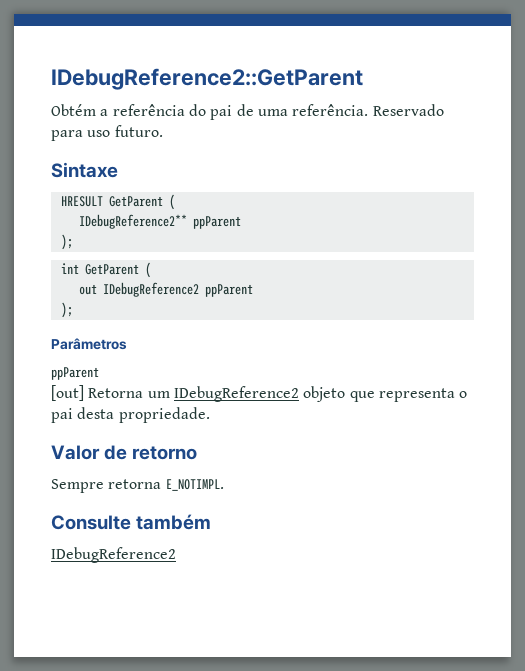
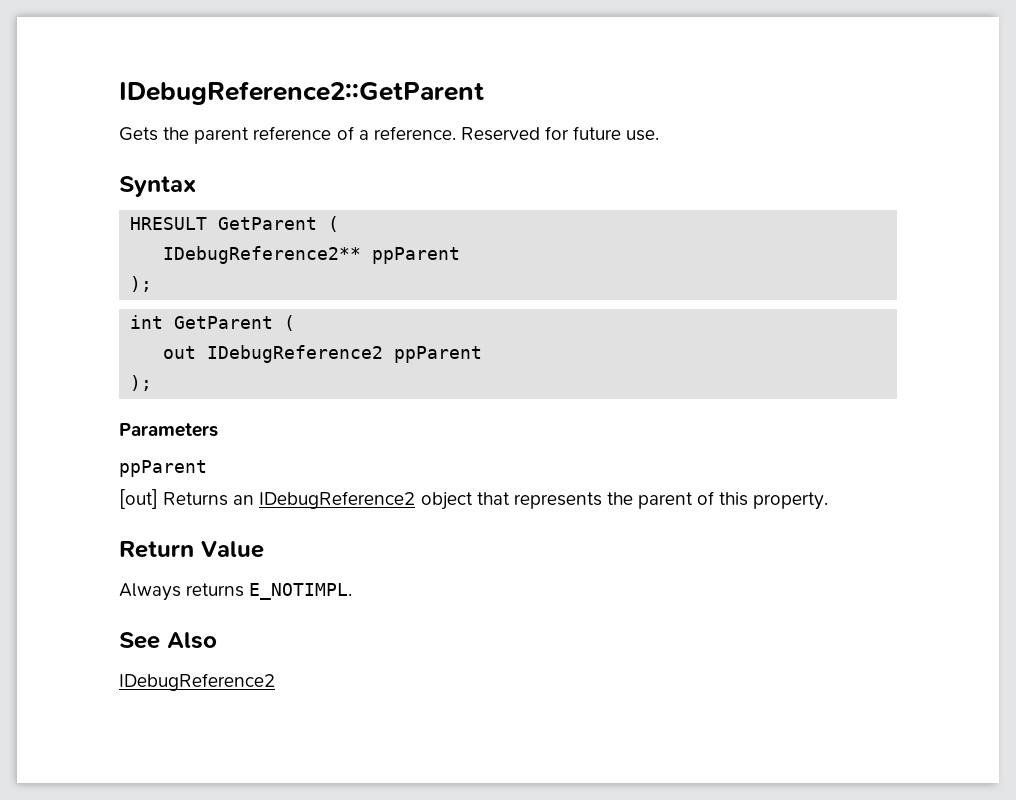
[51,104,444,120] [51,125,163,141] [51,162,118,178] Obtém a referência do pai de uma referência. Reservado para uso futuro. // Sintaxe -> [119,126,660,144] [119,176,196,197] Gets the parent reference of a reference. Reserved for future use. // Syntax
[51,338,127,350] Parâmetros -> [119,423,218,437] Parameters
[88,386,468,402] [51,407,210,423] [51,445,198,460] [51,479,162,493] Retorna um IDebugReference2 objeto que representa o pai desta propriedade. // Valor de retorno // Sempre retorna -> [163,491,829,510] [119,541,264,558] [119,583,245,601] Returns an IDebugReference2 object that represents the parent of this property. // Return Value // Always returns
[51,514,212,530] Consulte também -> [119,632,217,649] See Also

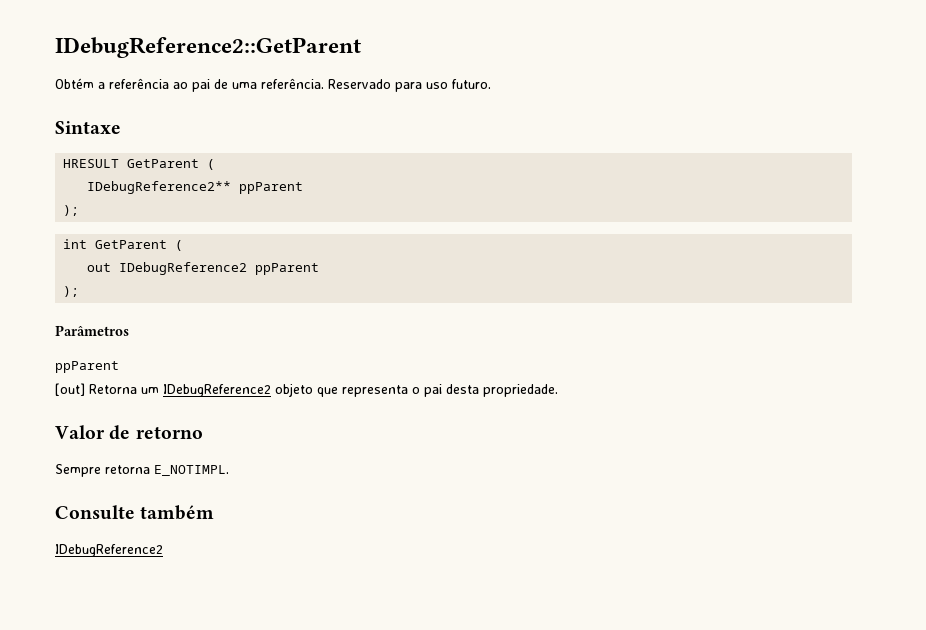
[119,126,660,144] [119,176,196,197] Gets the parent reference of a reference. Reserved for future use. // Syntax -> [55,78,491,92] [55,121,121,134] Obtém a referência ao pai de uma referência. Reservado para uso futuro. // Sintaxe
[119,423,218,437] Parameters -> [55,325,129,336] Parâmetros
[163,491,829,510] [119,541,264,558] [119,583,245,601] Returns an IDebugReference2 object that represents the parent of this property. // Return Value // Always returns -> [89,383,558,397] [55,425,203,440] [55,464,150,477] Retorna um IDebugReference2 objeto que representa o pai desta propriedade. // Valor de retorno // Sempre retorna
[119,632,217,649] See Also -> [55,505,215,520] Consulte também

